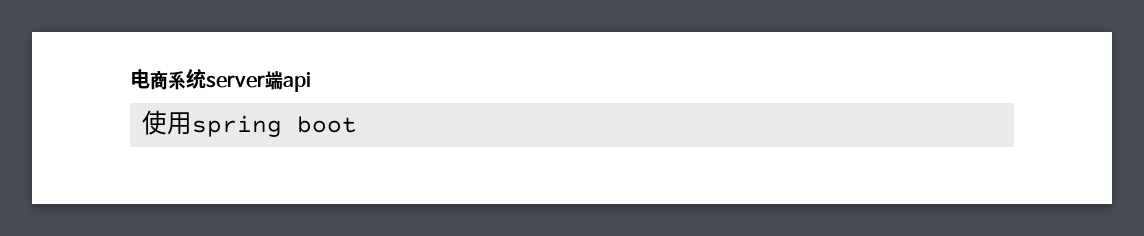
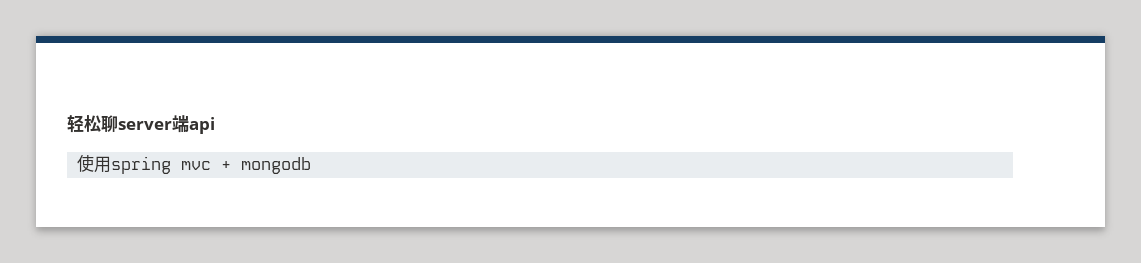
[130,68,206,90] 电商系统 -> [67,115,118,133] 轻松聊
[297,116,357,133] boot -> [181,157,312,174] mvc + mongodb

